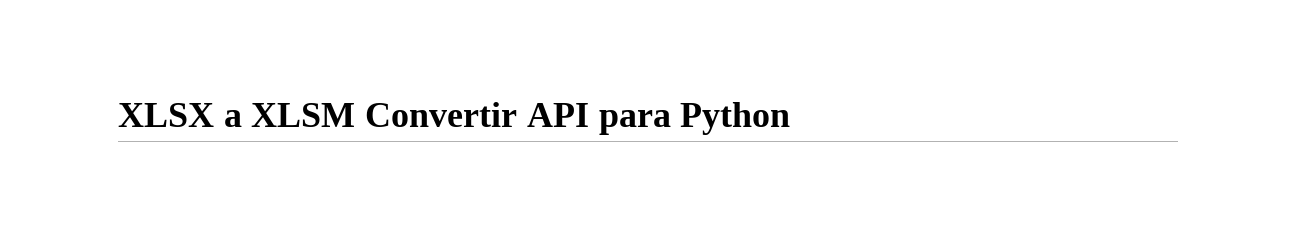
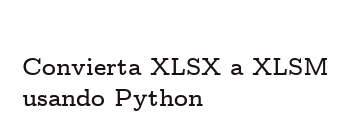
(118, 115) none -> [22,58,142,75] Convierta
[365,102,671,135] Convertir API para -> [22,89,105,106] usando

